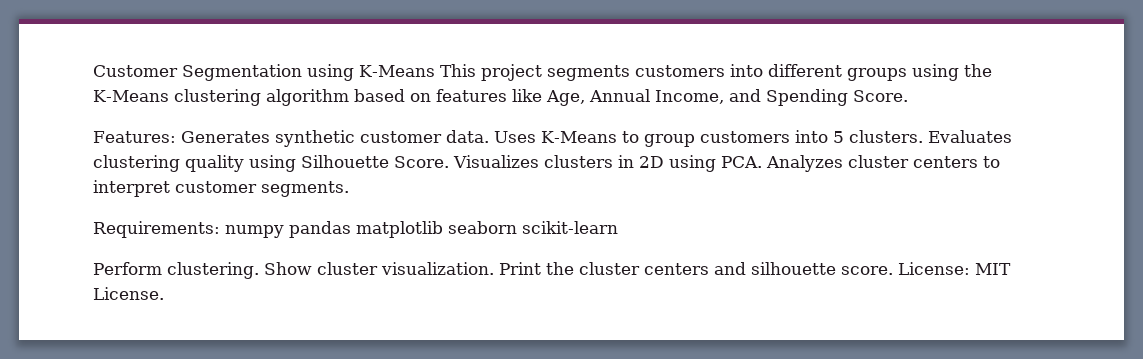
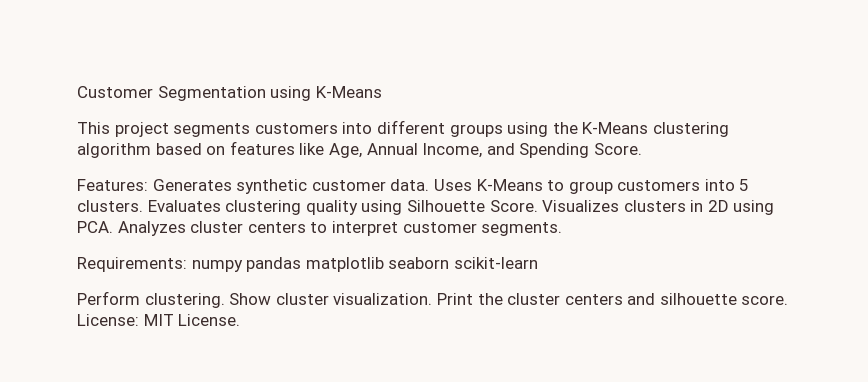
(435, 71) none -> (382, 92) //

